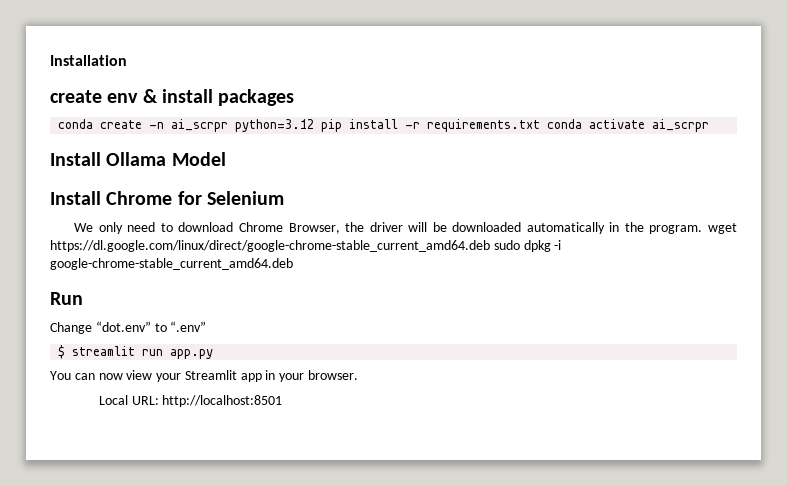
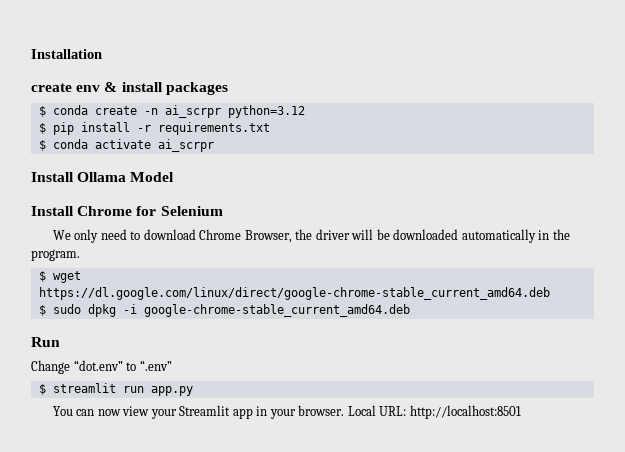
(295, 97) none -> [38,106,46,117] $
(315, 125) none -> [38,123,46,134] // $
(541, 125) none -> [38,140,46,151] // $
(703, 229) none -> [38,271,46,282] // $
(490, 246) none -> [38,305,46,316] // $
(359, 375) // -> (345, 410) none

